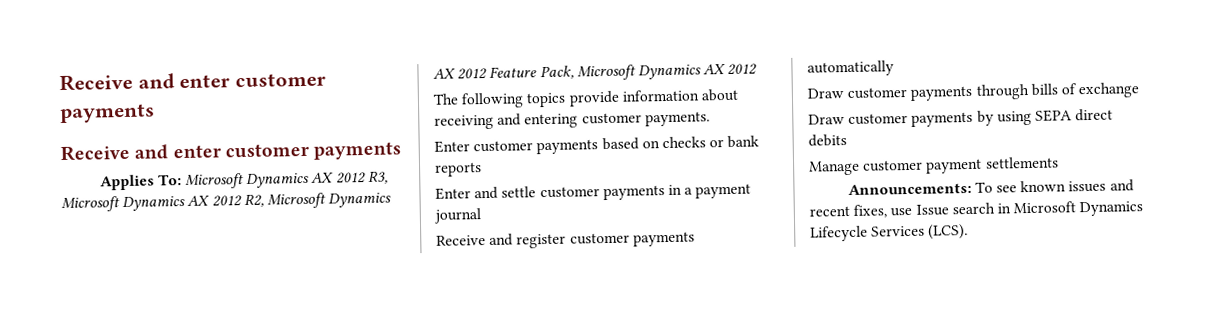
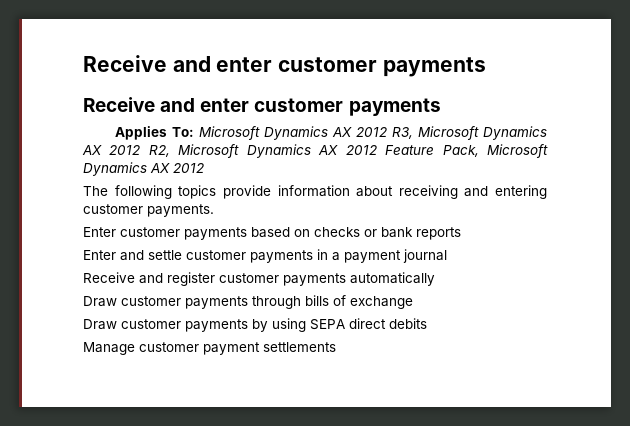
[847,179,1134,195] [809,201,1144,218] [810,224,969,242] // Announcements: To see known issues and recent fixes, use Issue search in Microsoft Dynamics Lifecycle Services (LCS). -> (336, 347) none

